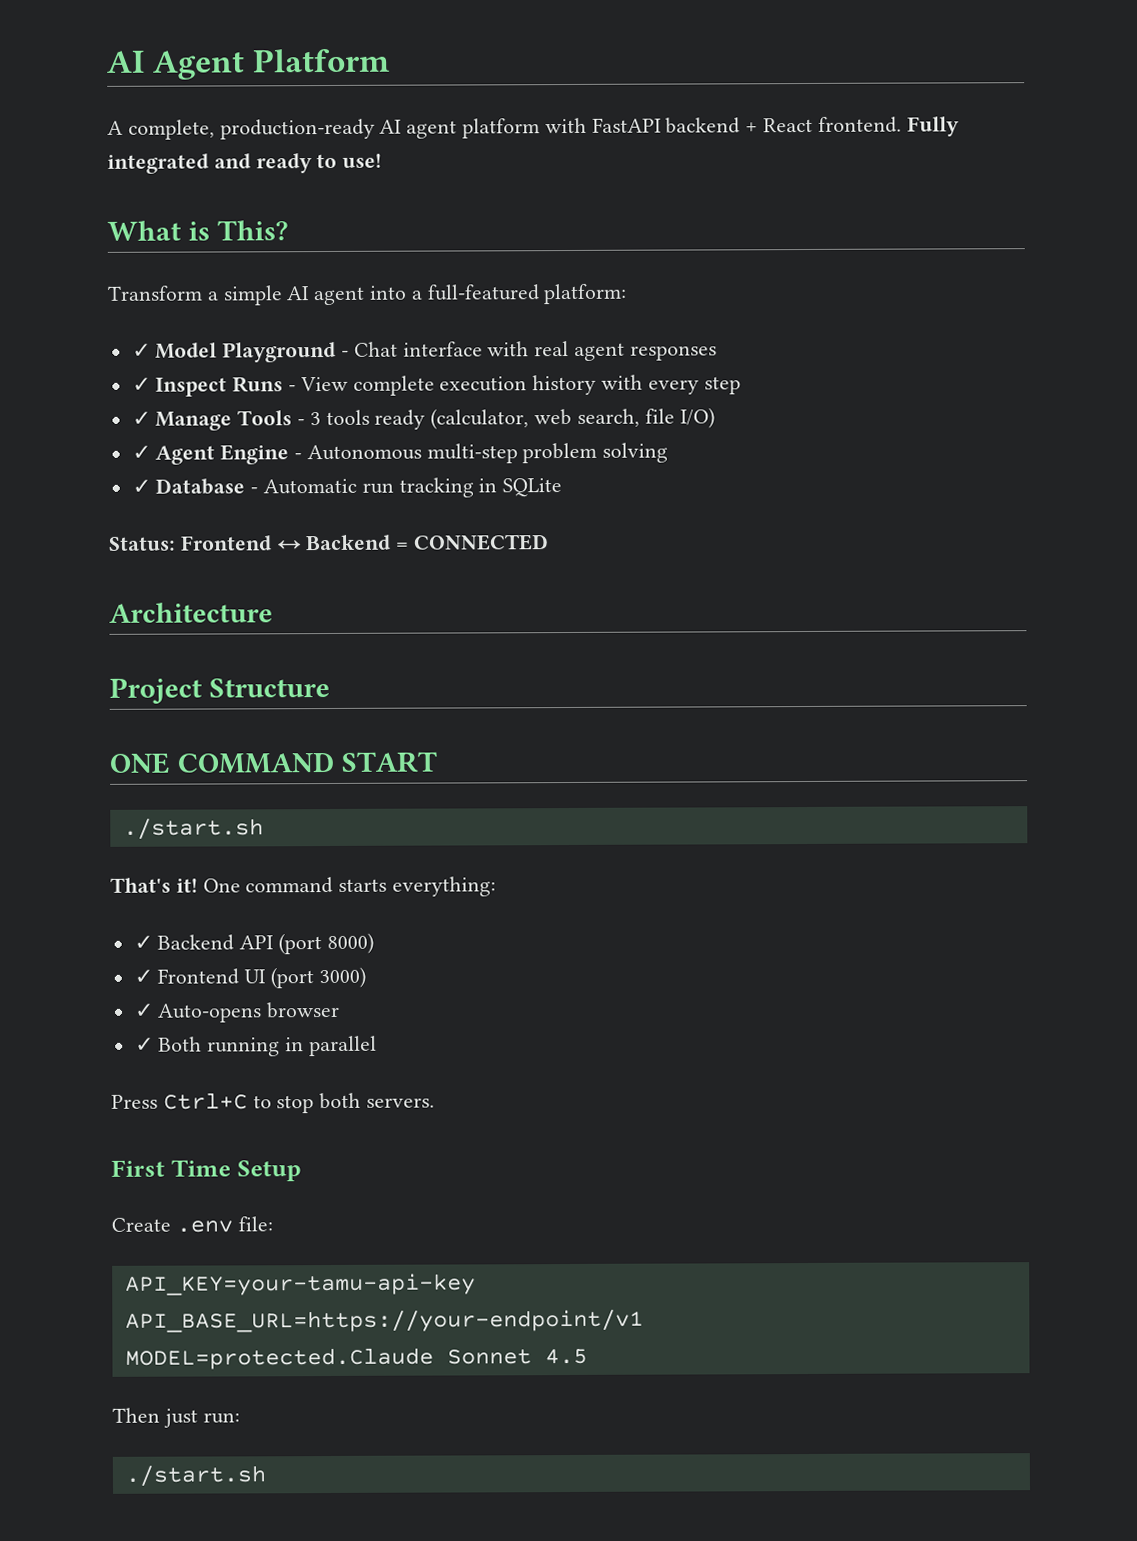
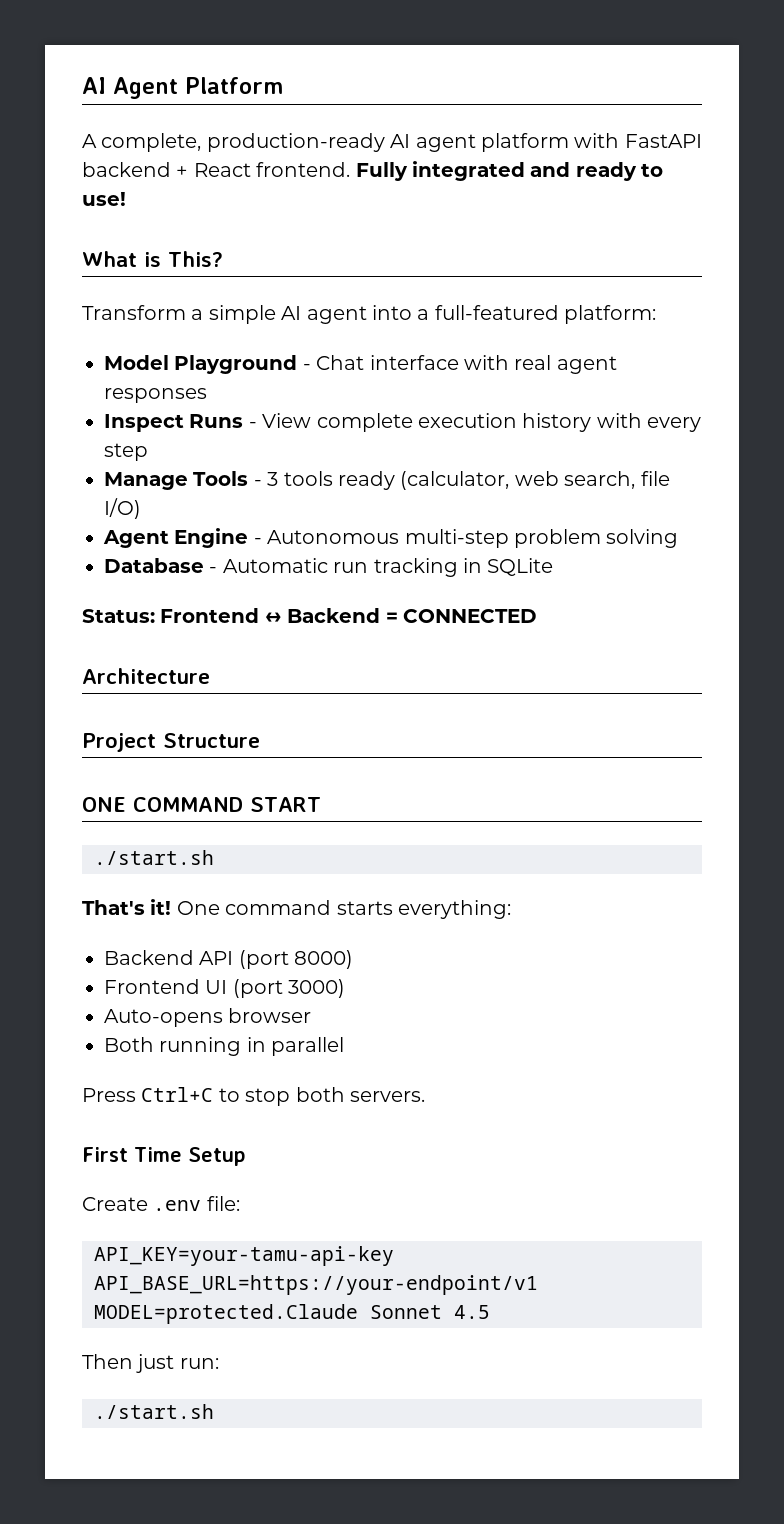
[131,343,151,358] ✓ -> (657, 314) none
[131,377,151,392] ✓ -> (207, 395) none
[131,411,151,426] ✓ -> (148, 452) none
[131,445,151,460] ✓ -> (141, 508) none
[131,479,151,494] ✓ -> (679, 538) none
[133,935,153,950] ✓ -> (511, 909) none
[133,969,153,984] ✓ -> (354, 959) none
[133,1003,154,1018] ✓ -> (346, 988) none
[134,1037,154,1052] ✓ -> (312, 1015) none

